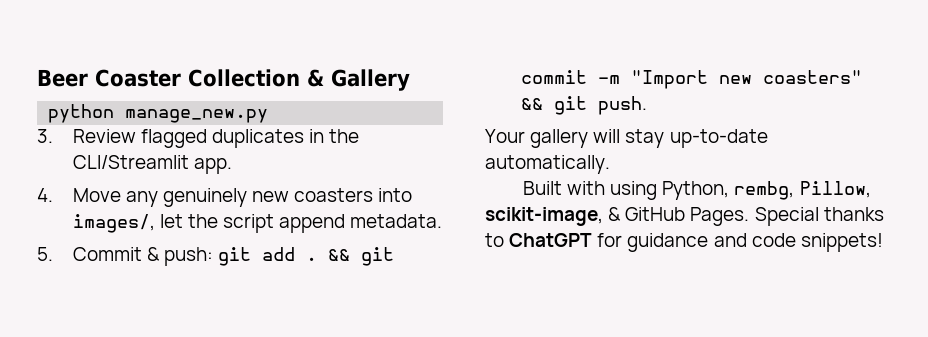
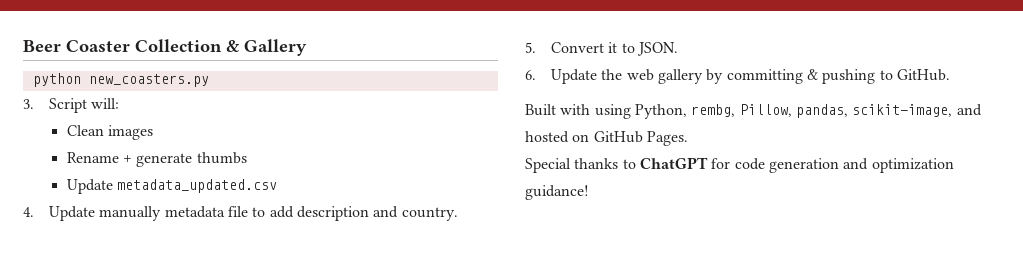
[125,109,269,123] manage_new.py -> [88,74,209,87] new_coasters.py
[72,129,360,148] [72,155,232,174] [37,188,413,207] [72,214,443,233] [37,247,394,266] [520,70,862,89] [520,96,647,115] [485,129,768,148] [485,155,610,174] Review flagged duplicates in the CLI/Streamlit app. // 4. Move any genuinely new coasters into images/, let the script append metadata. // 5. Commit & push: git add . && git commit -m "Import new coasters" && git push. // Your gallery will stay up‑to‑date automatically. -> [49,98,120,113] [66,125,153,140] [66,152,247,167] [66,179,277,194] [23,206,458,221] [525,42,679,56] [525,69,950,84] Script will: // Clean images // Rename + generate thumbs // Update metadata_updated.csv // 4. Update manually metadata file to add description and country. // 5. Convert it to JSON. // 6. Update the web gallery by committing & pushing to GitHub.
[485,207,622,226] scikit‑image, & -> [795,104,982,118] [525,131,590,143] pandas, scikit-image, and hosted on
(750, 216) none -> (688, 138) //
[627,233,883,252] guidance and code snippets! -> [734,158,954,173] [525,185,589,200] code generation and optimization guidance!

